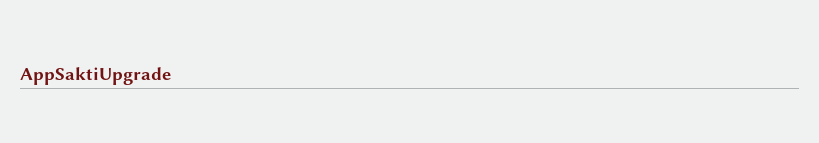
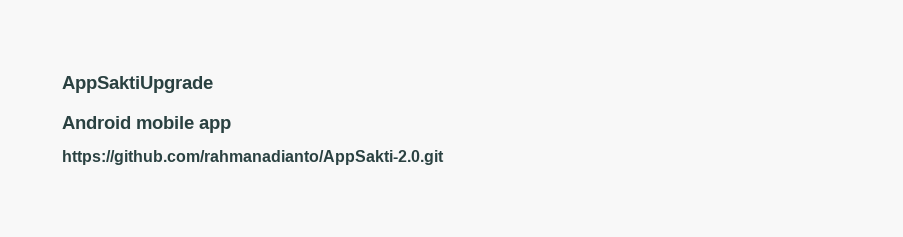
(171, 76) none -> [62,116,231,133] [62,150,444,165] // Android mobile app // https://github.com/rahmanadianto/AppSakti-2.0.git

